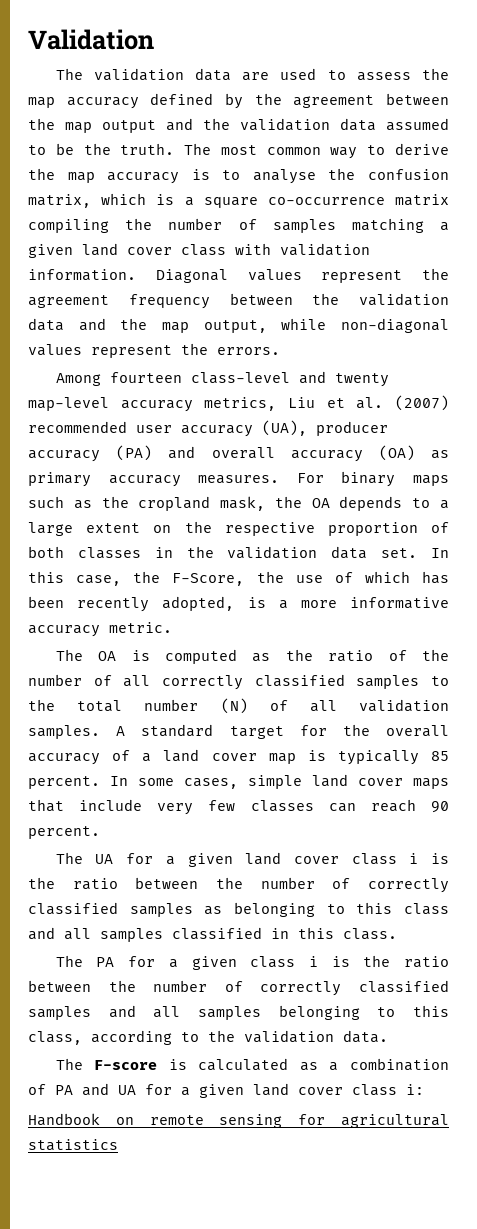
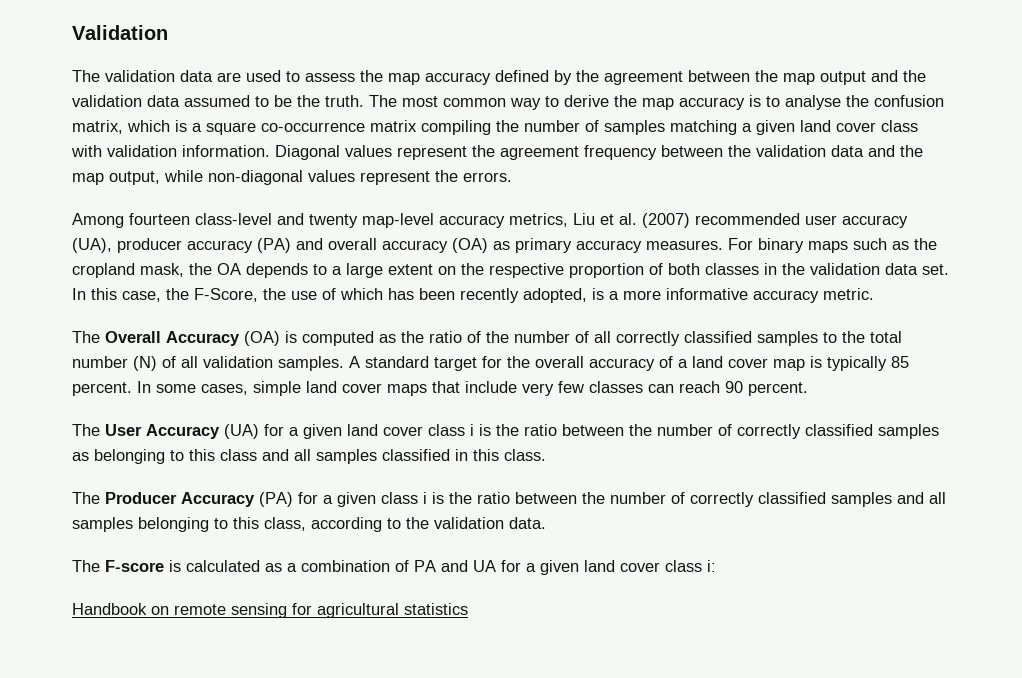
[98,651,117,661] OA -> [105,331,280,346] Overall Accuracy (OA)
[95,854,114,864] UA -> [105,424,259,439] User Accuracy (UA)
[96,957,115,967] PA -> [105,492,293,507] Producer Accuracy (PA)

